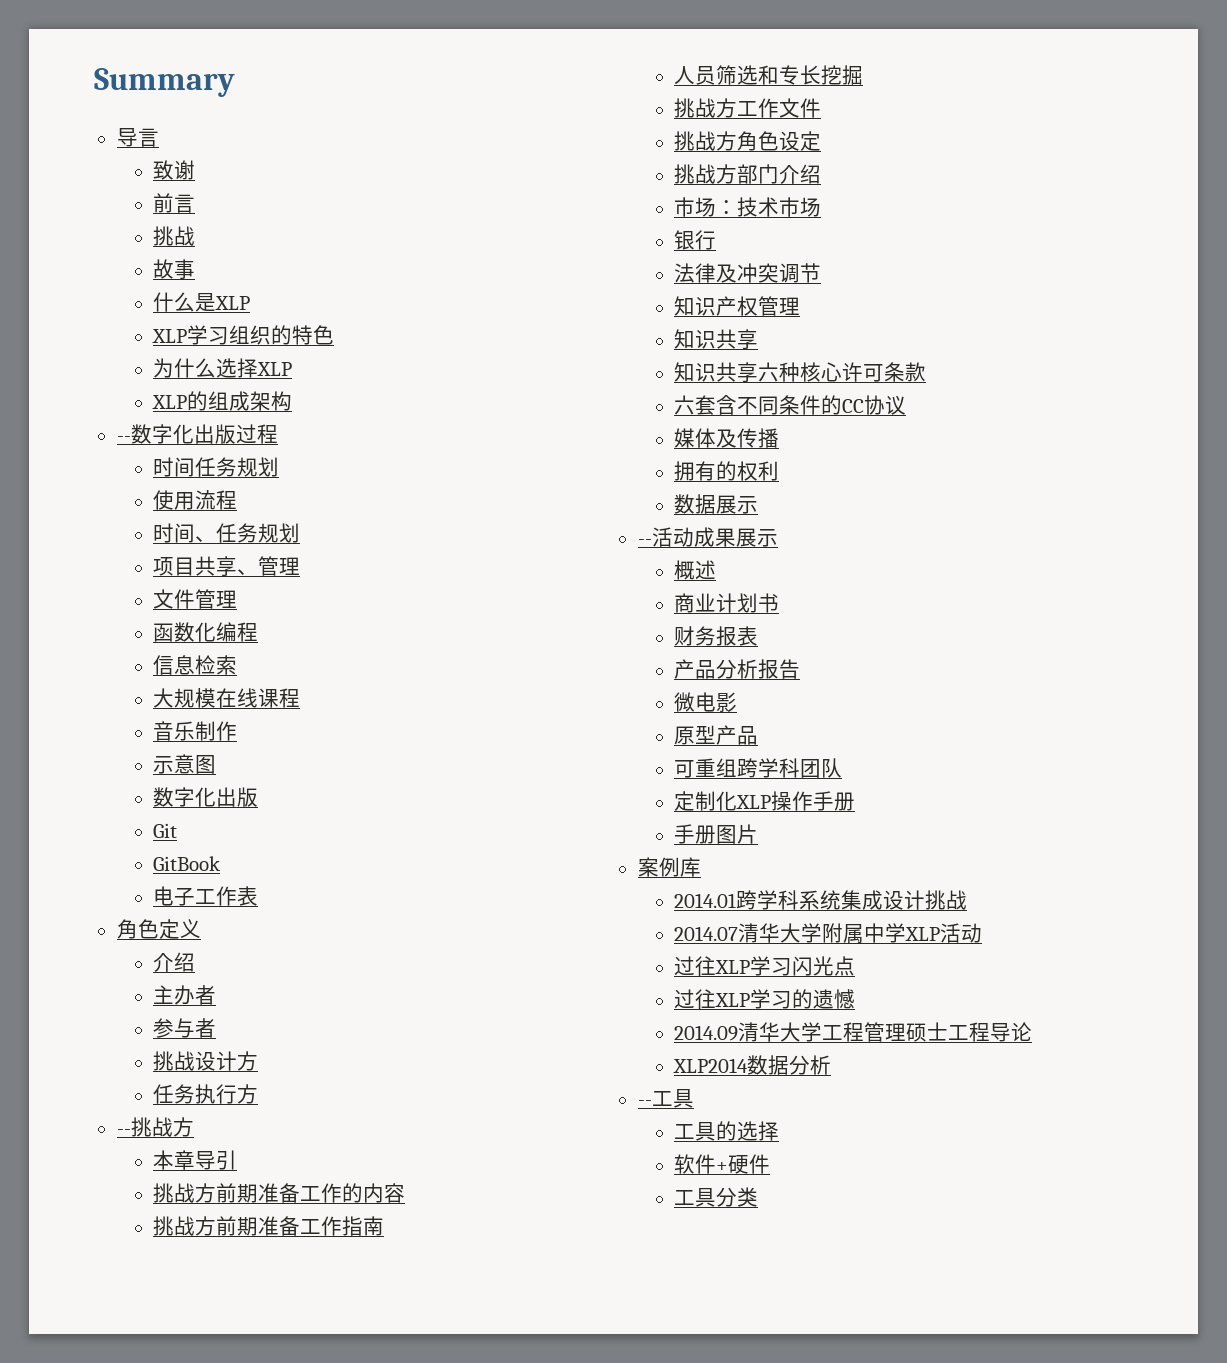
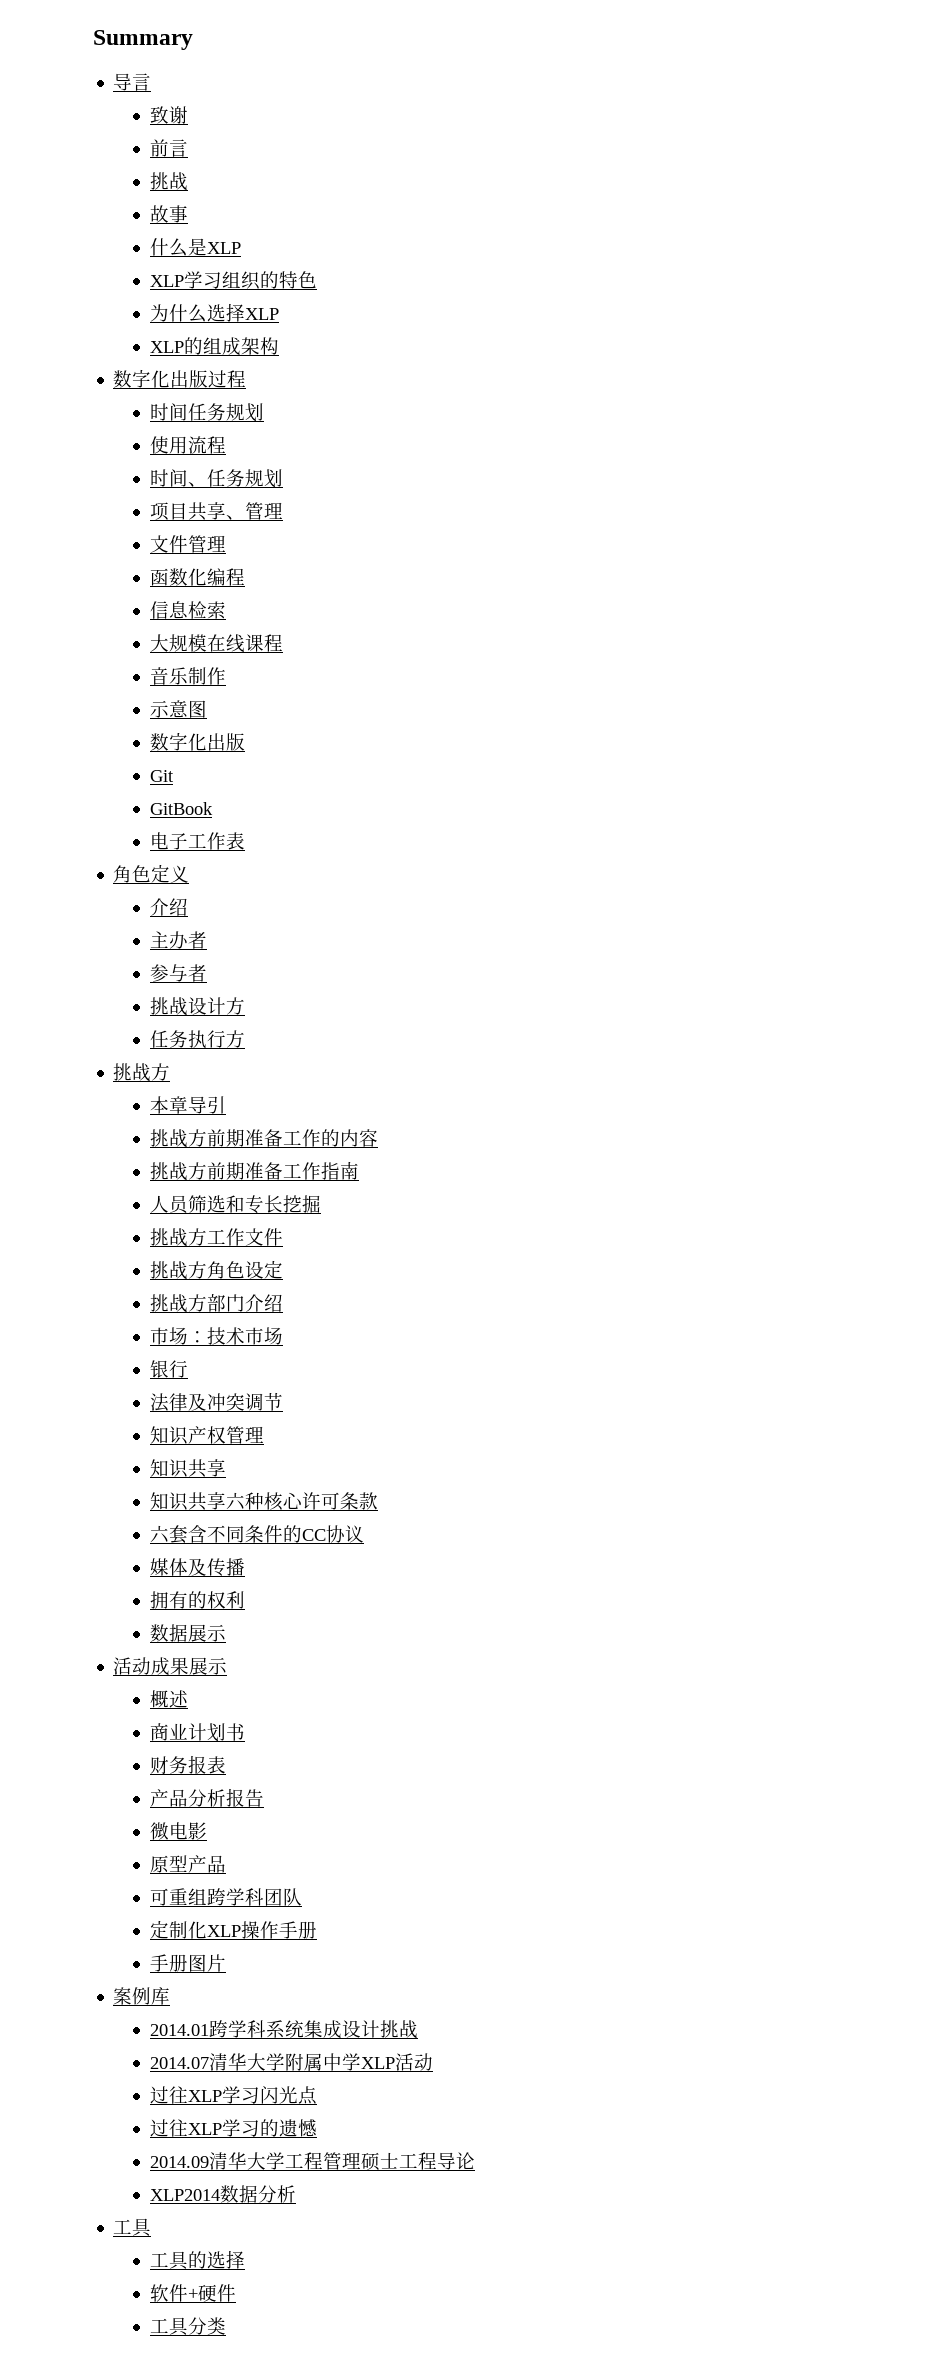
[116,436,131,442] -- -> (280, 346) none
[116,1129,131,1135] -- -> (246, 1039) none
[637,539,652,545] -- -> (227, 1633) none
[637,1100,652,1106] -- -> (297, 2194) none

